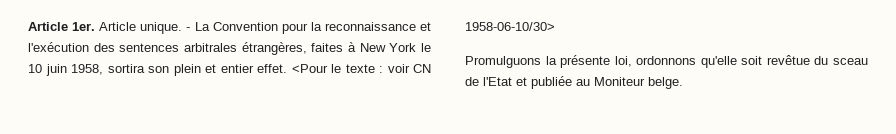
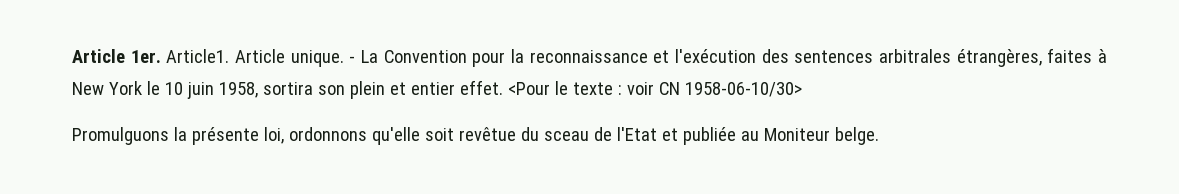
(96, 26) none -> [166,49,230,63] Article1.

